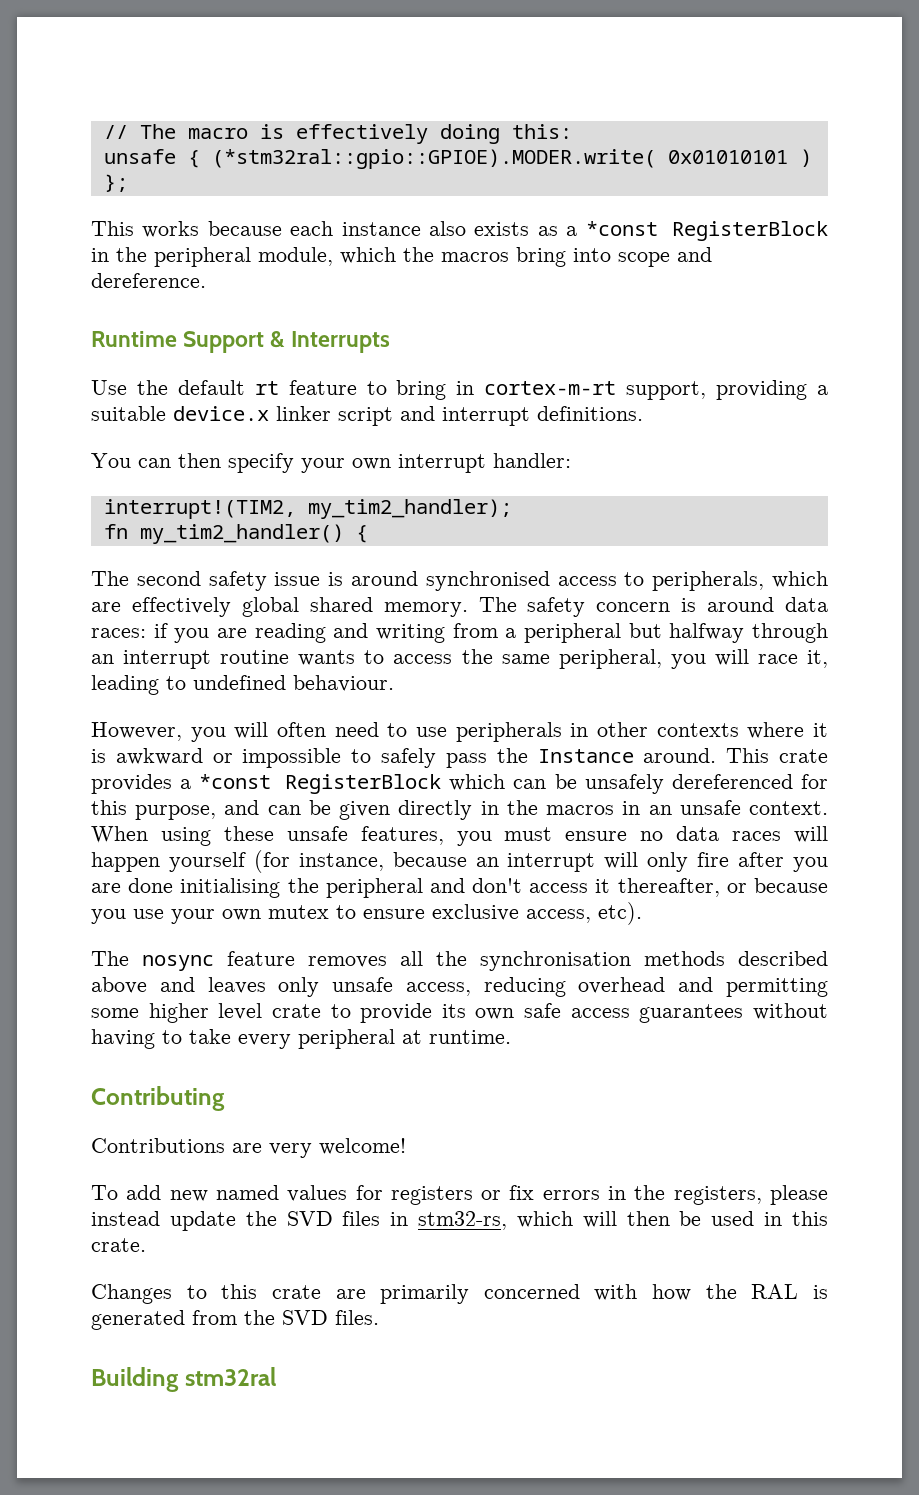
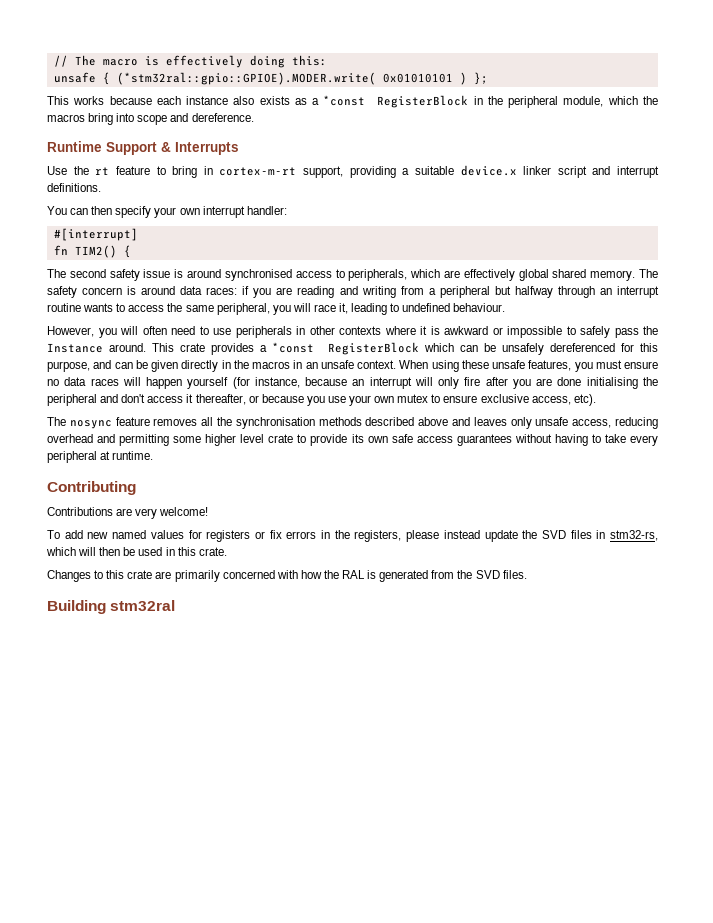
[177,380,245,395] default -> (89, 170) none
[103,499,512,519] interrupt!(TIM2, my_tim2_handler); -> [53,228,138,241] #[interrupt]
[139,524,344,544] my_tim2_handler() -> [74,245,117,258] TIM2()

